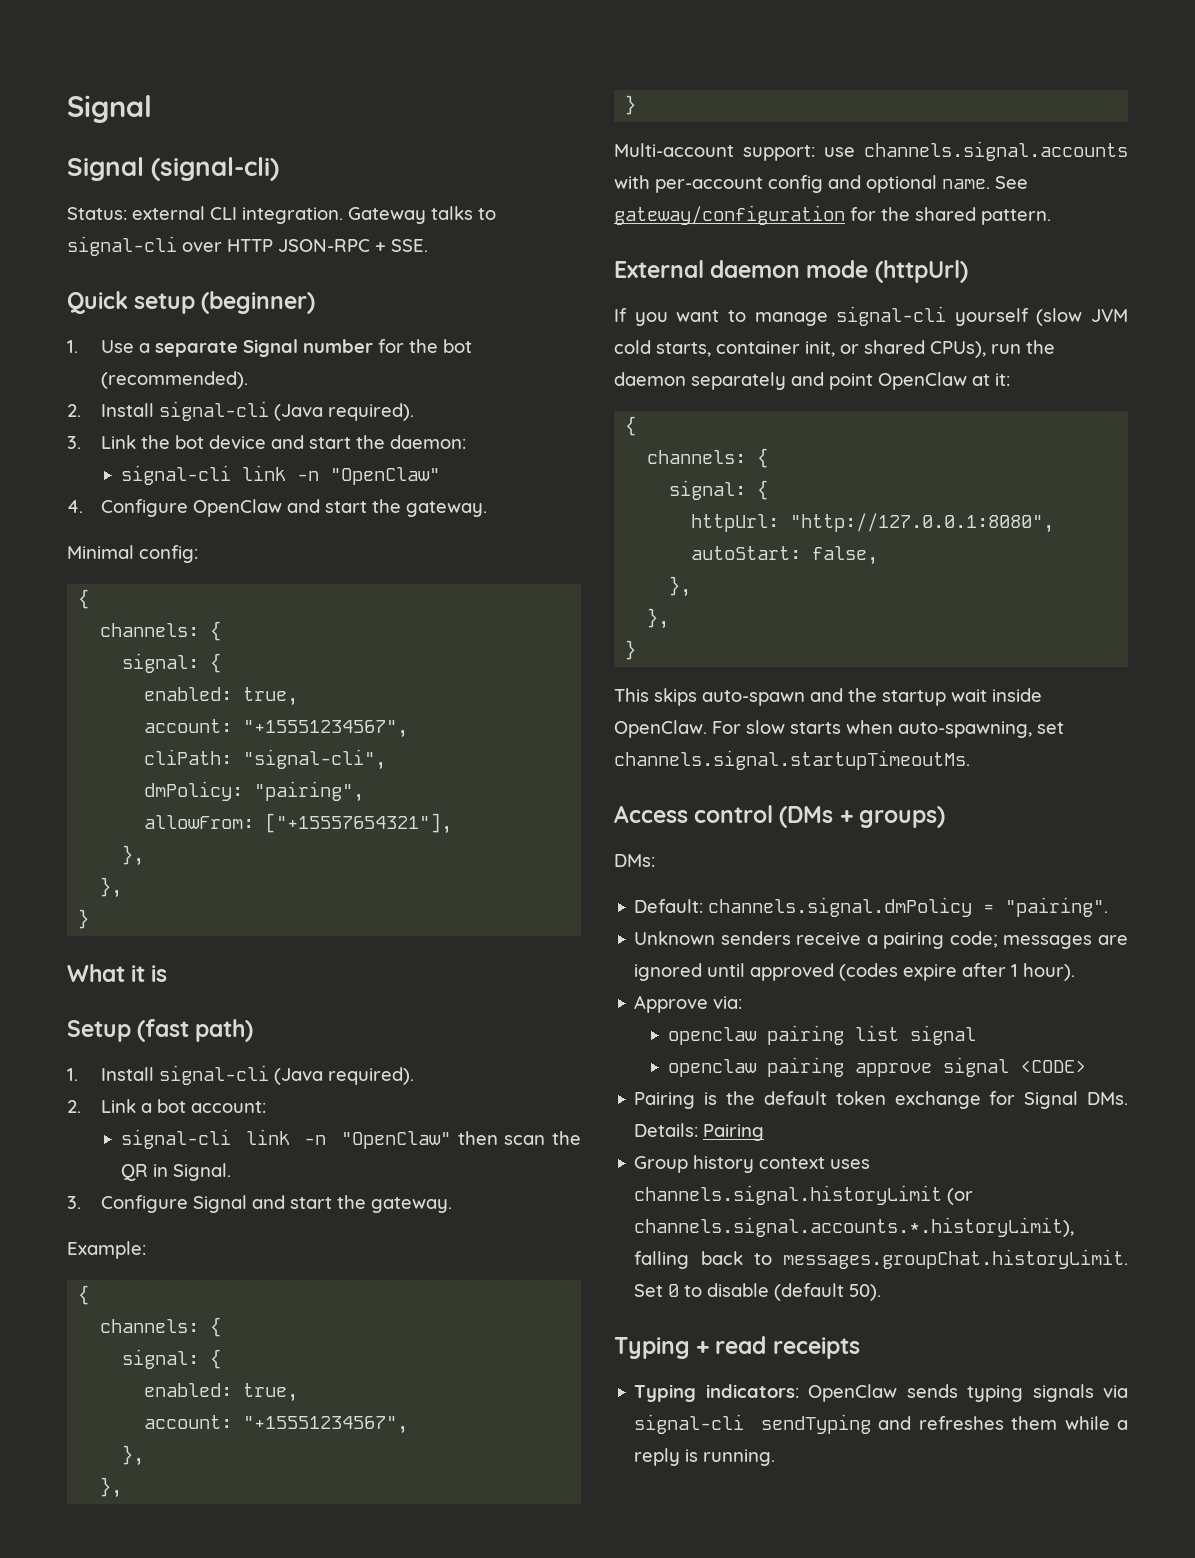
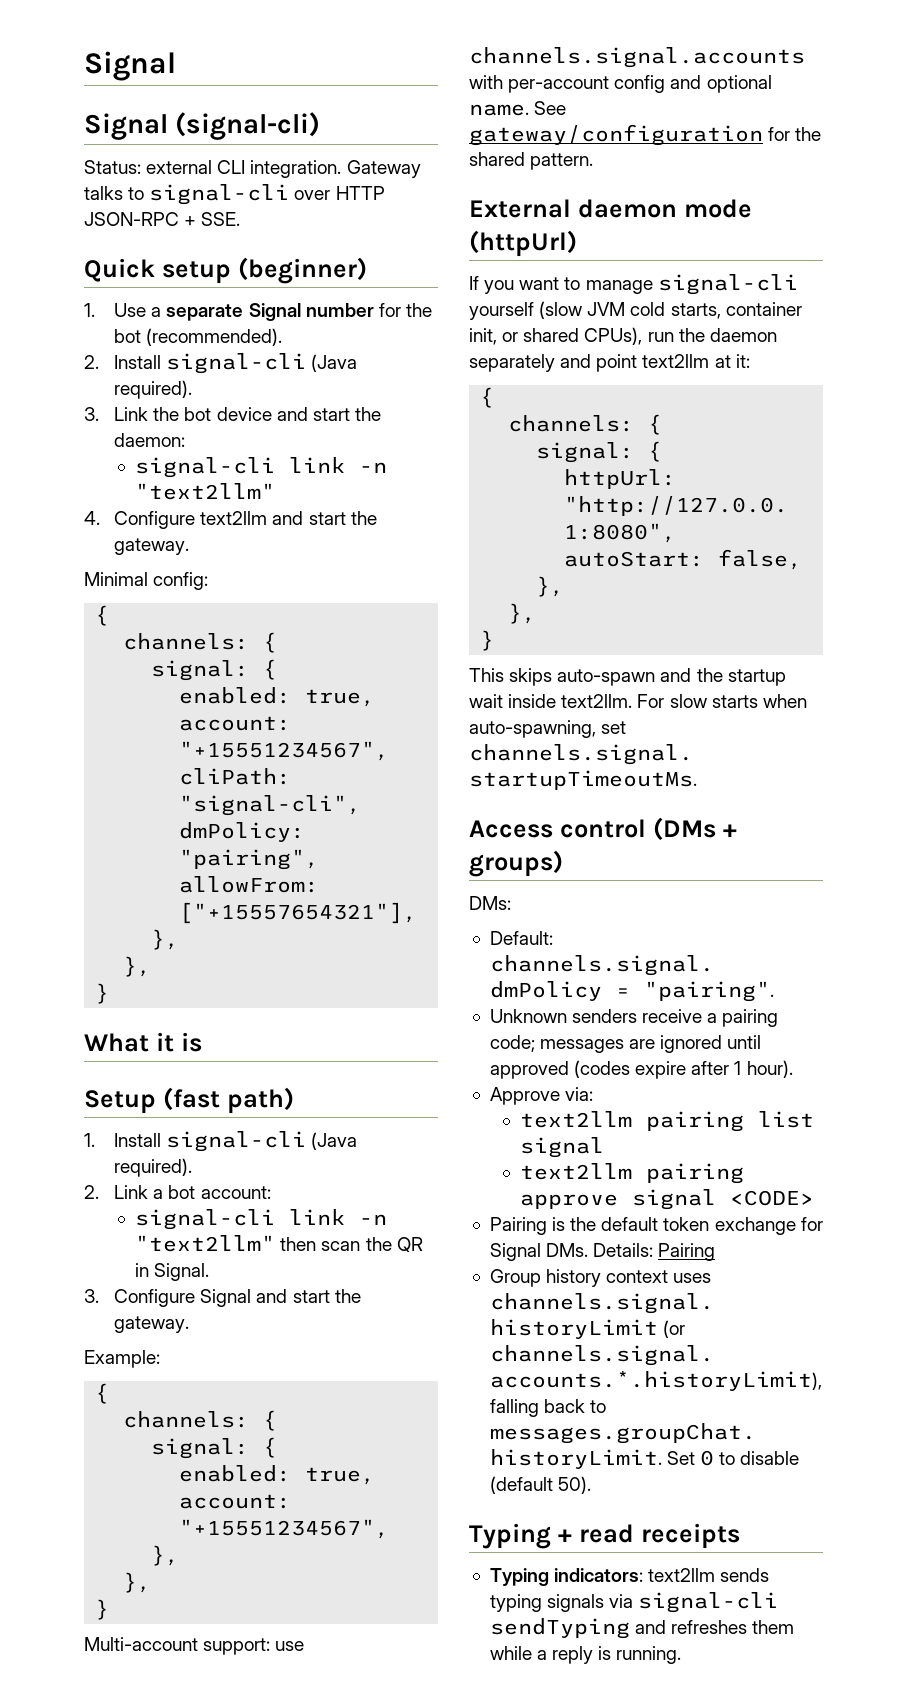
[329,467,440,485] "OpenClaw" -> [135,483,276,500] "text2llm"
[192,499,282,517] OpenClaw -> [200,511,268,525] text2llm
[340,1131,451,1149] "OpenClaw" -> [135,1235,276,1252] "text2llm"
[878,372,967,390] OpenClaw -> [642,354,710,368] text2llm
[614,720,707,738] OpenClaw. -> [561,694,633,708] text2llm.
[667,1027,757,1045] openclaw -> [520,1111,633,1128] text2llm
[667,1059,757,1077] openclaw -> [520,1163,633,1180] text2llm
[808,1384,898,1402] OpenClaw -> [648,1568,716,1582] text2llm

